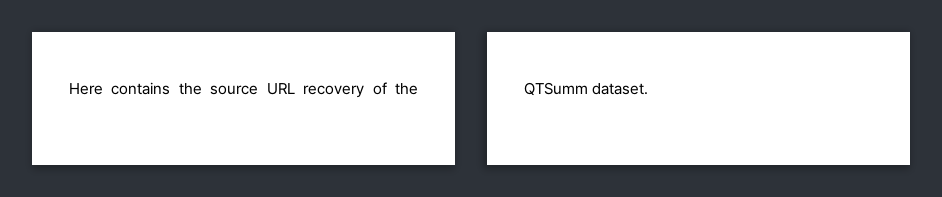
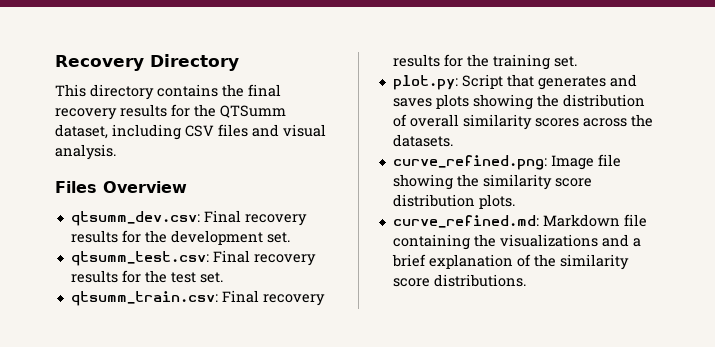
[69,82,649,98] Here contains the source URL recovery of the QTSumm dataset. -> [55,54,239,71] [55,84,281,100] [55,104,286,120] [55,124,326,140] [55,144,116,160] [55,181,187,193] [70,210,307,226] [70,230,290,245] [70,250,316,266] [70,270,223,283] [70,290,325,306] [392,54,577,70] [392,74,637,90] [392,94,645,110] [392,114,653,130] [392,134,453,147] [392,154,621,170] [392,174,592,190] [392,194,515,209] [392,214,647,228] [392,234,641,250] [391,254,629,270] [392,274,526,287] Recovery Directory // This directory contains the final recovery results for the QTSumm dataset, including CSV files and visual analysis. // Files Overview // qtsumm_dev.csv: Final recovery results for the development set. // qtsumm_test.csv: Final recovery results for the test set. // qtsumm_train.csv: Final recovery results for the training set. // plot.py: Script that generates and saves plots showing the distribution of overall similarity scores across the datasets. // curve_refined.png: Image file showing the similarity score distribution plots. // curve_refined.md: Markdown file containing the visualizations and a brief explanation of the similarity score distributions.

